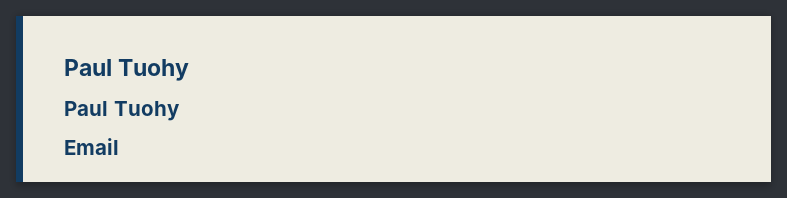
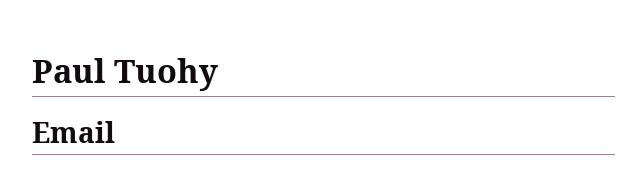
[64,59,190,81] [64,101,180,121] Paul Tuohy // Paul Tuohy -> [32,58,218,91] Paul Tuohy

